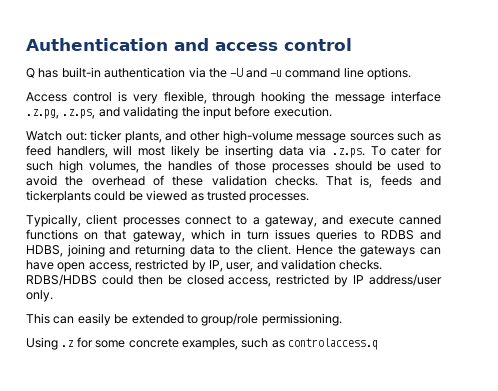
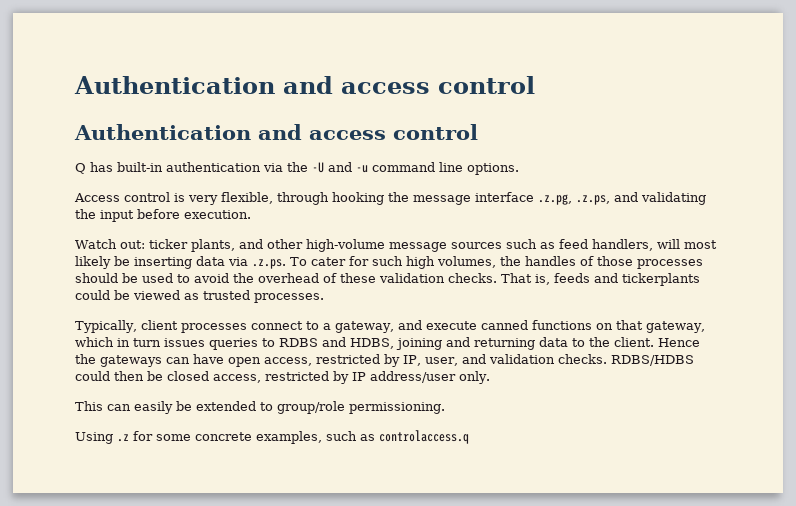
[26,38,352,51] Authentication and access control -> [74,76,535,94] [74,124,478,140] Authentication and access control // Authentication and access control

